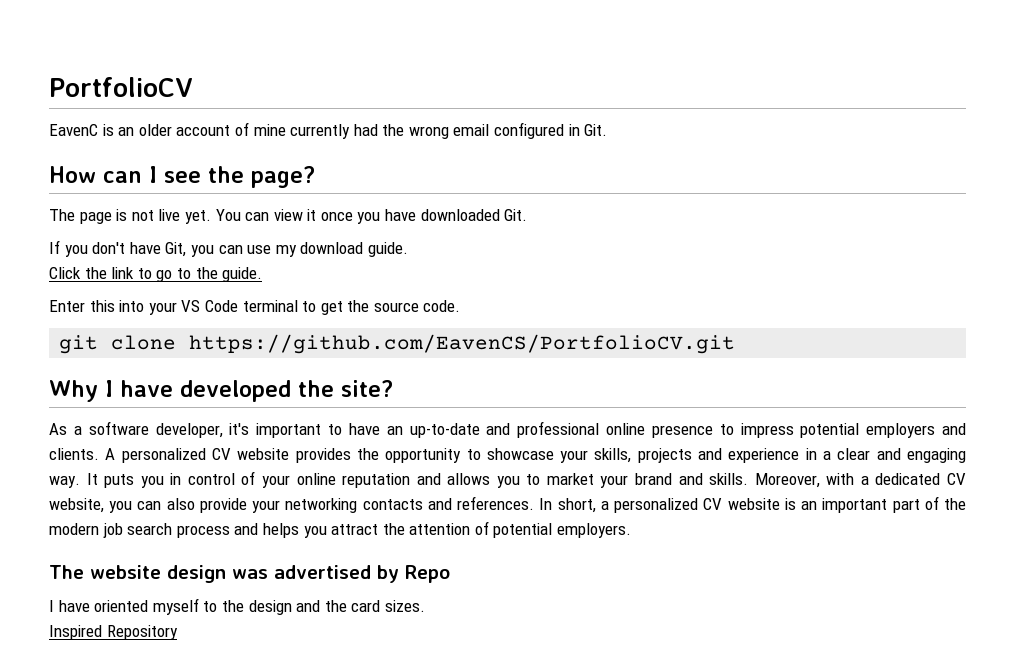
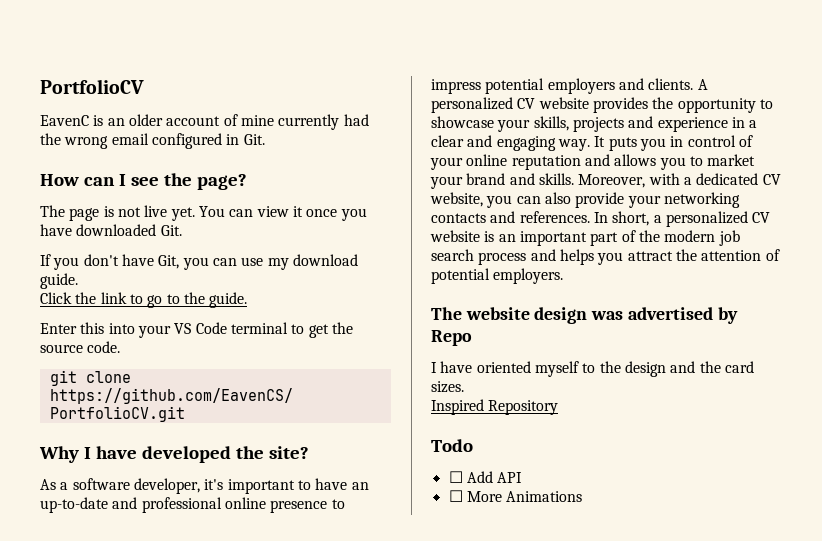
(178, 632) none -> [431,439,473,452] [448,471,523,483] [448,490,583,502] // Todo // ☐ Add API // ☐ More Animations

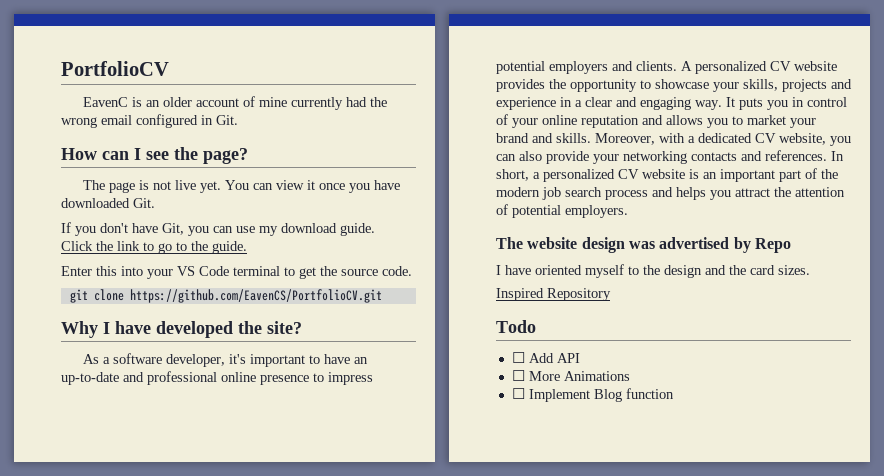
(583, 496) none -> [511,388,674,402] // ☐ Implement Blog function

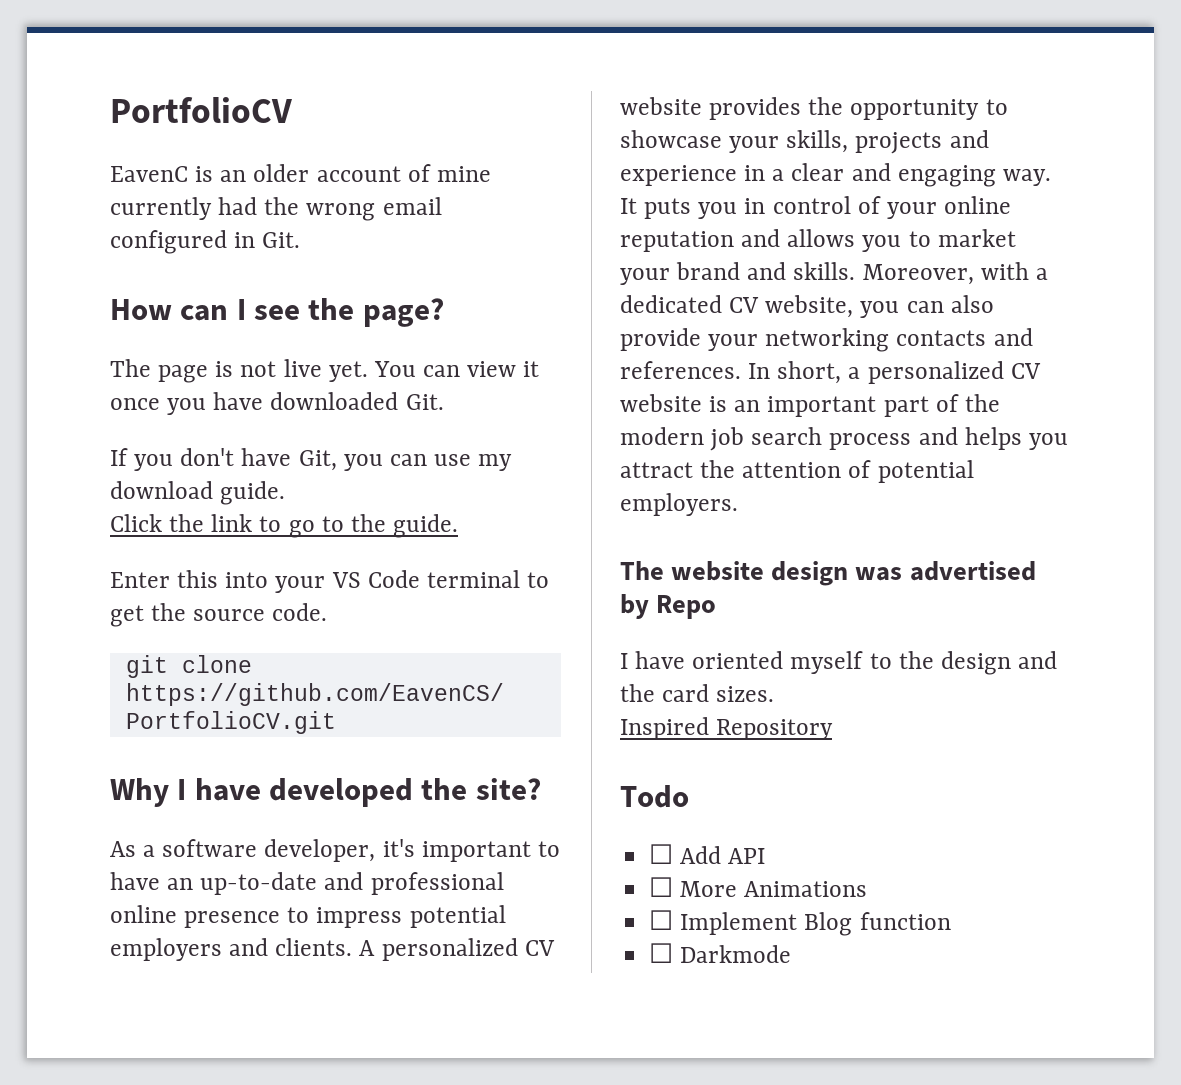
(674, 393) none -> [649,943,792,963] // ☐ Darkmode

